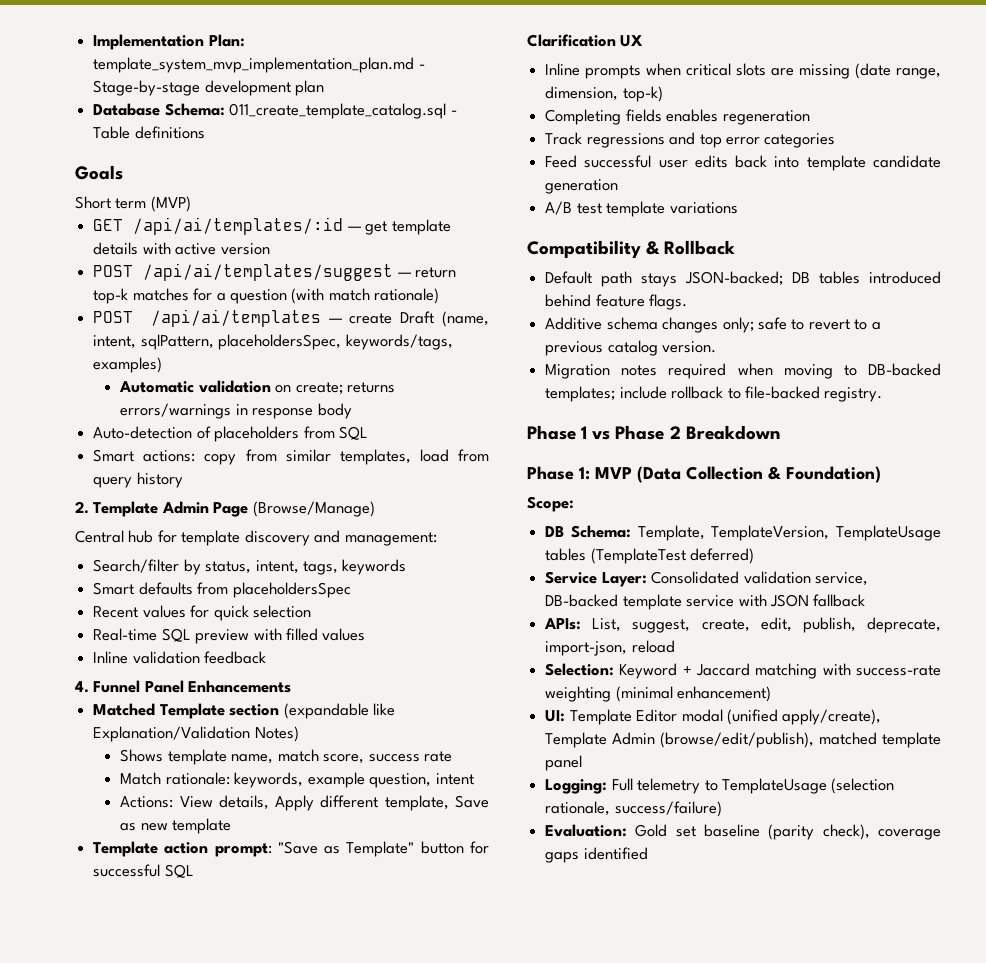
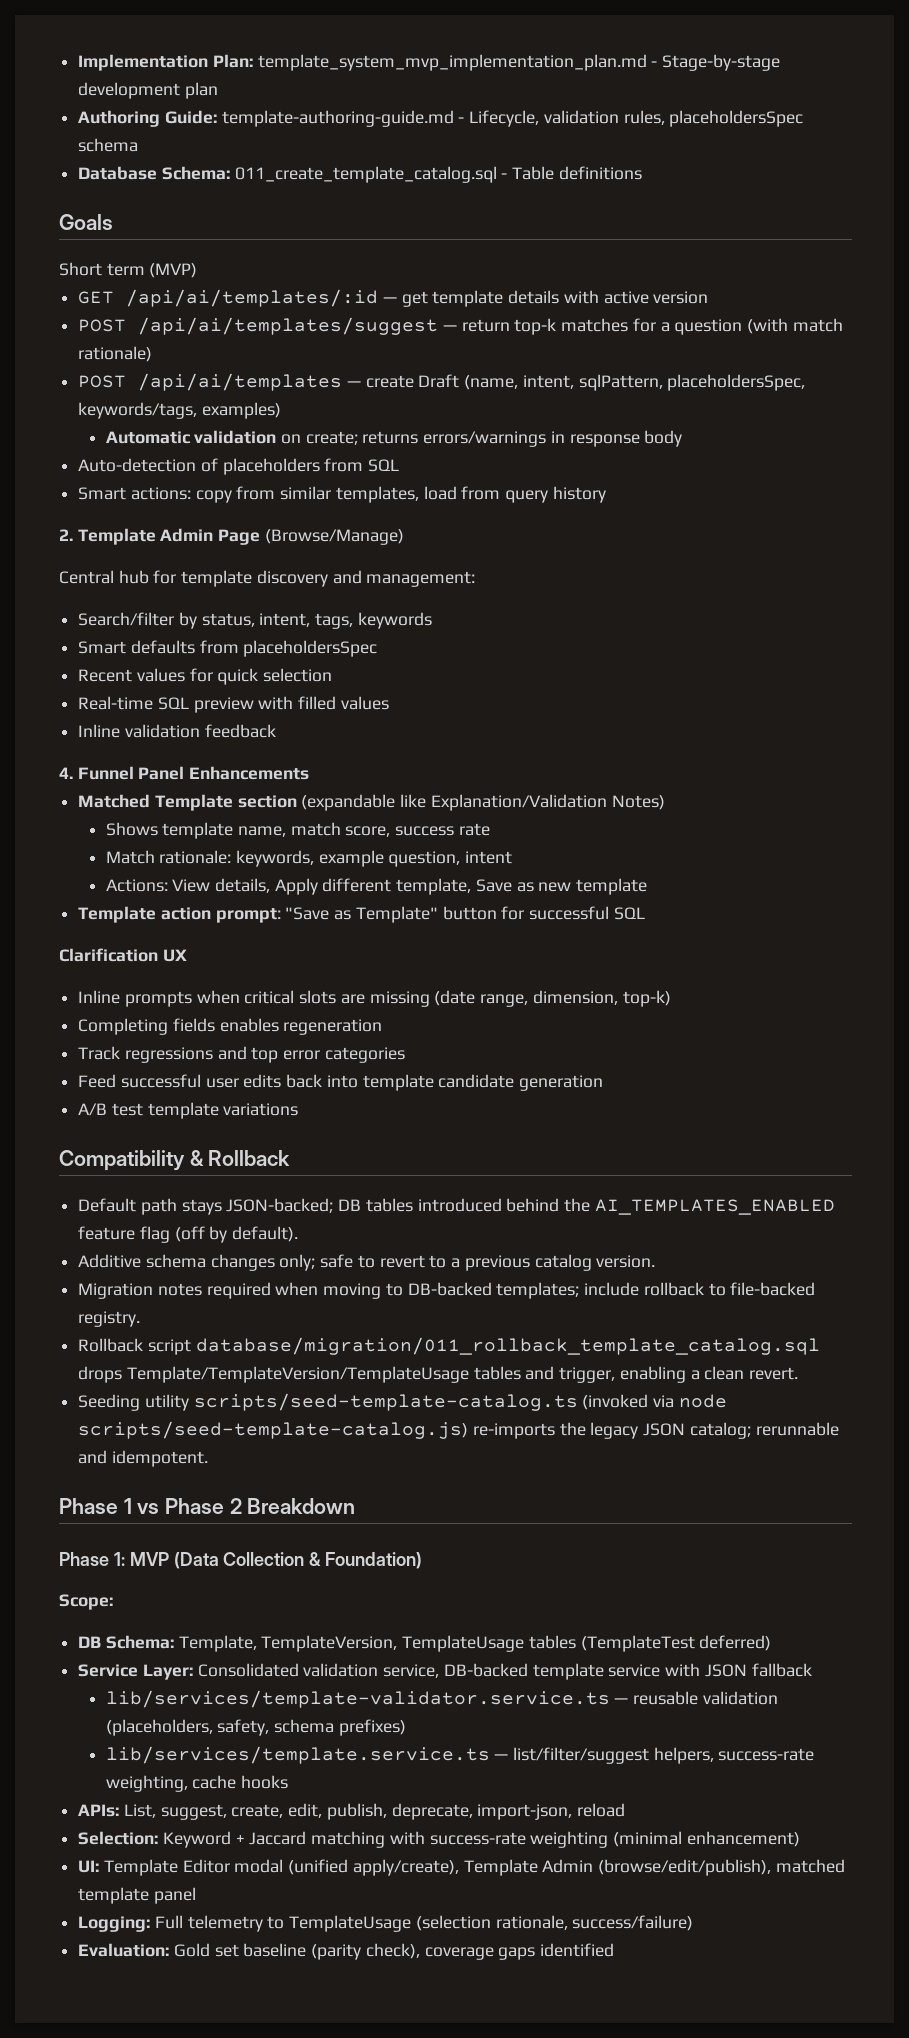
(325, 88) none -> [78,110,804,127] [78,138,139,152] // Authoring Guide: template-authoring-guide.md - Lifecycle, validation rules, placeholdersSpec schema
[595,294,688,310] feature flags. -> [564,1198,835,1215] [78,1226,299,1243] the AI_TEMPLATES_ENABLED feature flag (off by default).
(883, 394) none -> [78,1337,820,1355] [78,1366,799,1383] [78,1393,727,1411] [78,1421,839,1439] [78,1450,208,1467] // Rollback script database/migration/011_rollback_template_catalog.sql drops Template/TemplateVersion/TemplateUsage tables and trigger, enabling a clean revert. // Seeding utility scripts/seed-template-catalog.ts (invoked via node scripts/seed-template-catalog.js) re-imports the legacy JSON catalog; rerunnable and idempotent.
(866, 600) none -> [105,1690,778,1708] [105,1719,406,1736] [105,1746,815,1764] [105,1775,288,1792] // lib/services/template-validator.service.ts — reusable validation (placeholders, safety, schema prefixes) // lib/services/template.service.ts — list/filter/suggest helpers, success-rate weighting, cache hooks

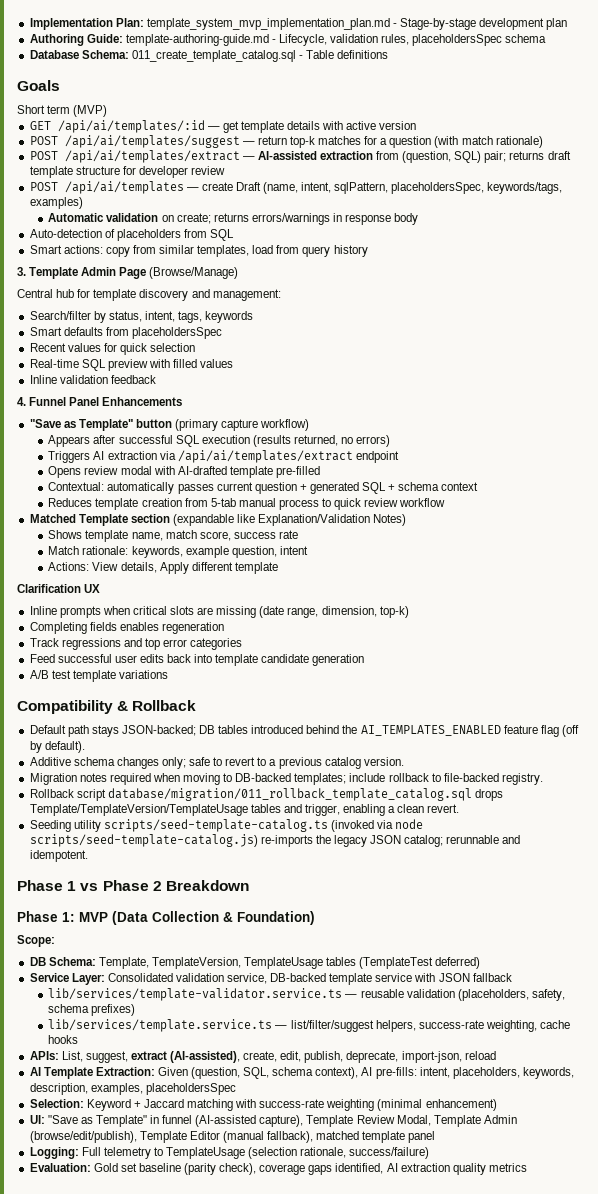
(153, 354) none -> [29,150,571,163] [29,166,226,178] // POST /api/ai/templates/extract — AI-assisted extraction from (question, SQL) pair; returns draft template structure for developer review
[59,529,73,541] 2. -> [17,267,26,276] 3.
(310, 773) none -> [29,419,310,431] [48,435,391,447] [48,450,399,463] [48,466,320,478] [48,482,479,494] [48,498,446,510] // "Save as Template" button (primary capture workflow) // Appears after successful SQL execution (results returned, no errors) // Triggers AI extraction via /api/ai/templates/extract endpoint // Opens review modal with AI-drafted template pre-filled // Contextual: automatically passes current question + generated SQL + schema context // Reduces template creation from 5-tab manual process to quick review workflow
[396,878,648,895] [78,906,645,923] template, Save as new template // Template action prompt: "Save as Template" button for successful SQL -> [234,562,278,574] template
(227, 1812) none -> [130,1051,241,1063] extract (AI-assisted),
(626, 1810) none -> [29,1067,574,1079] [29,1083,236,1095] // AI Template Extraction: Given (question, SQL, schema context), AI pre-fills: intent, placeholders, keywords, description, examples, placeholdersSpec
[103,1859,772,1876] Template Editor modal (unified apply/create), Template Admin (browse/edit/publish), -> [47,1115,517,1127] [29,1131,314,1143] "Save as Template" in funnel (AI-assisted capture), Template Review Modal, Template Admin (browse/edit/publish), Template Editor (manual fallback),
[540,1943,615,1957] identified -> [335,1163,527,1175] identified, AI extraction quality metrics

